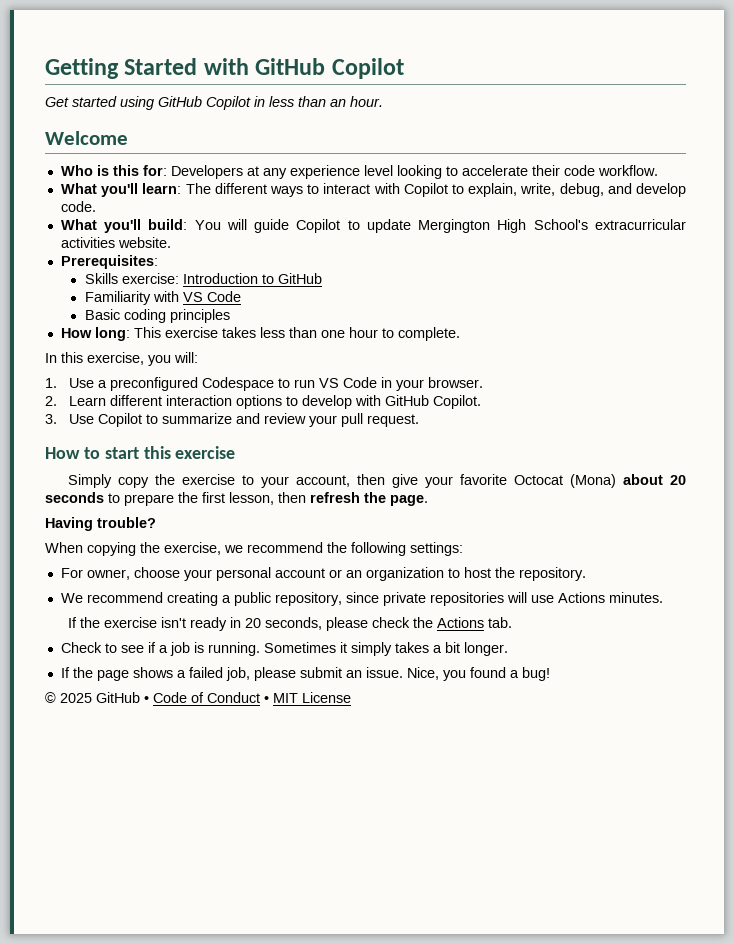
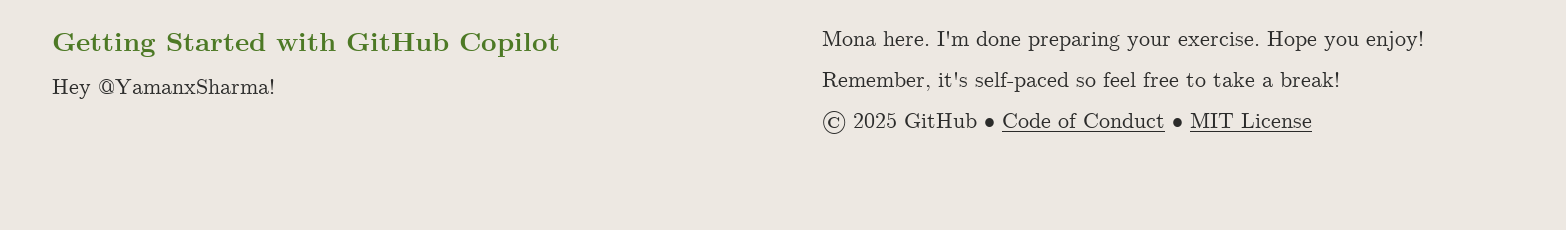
[45,96,383,110] [45,131,128,145] [60,165,658,179] [60,183,686,197] [60,201,96,212] [60,219,686,233] [60,237,171,248] [60,255,158,269] [84,273,322,284] [84,291,241,305] [84,309,230,323] [60,327,460,341] [45,352,198,366] [45,377,483,391] [45,395,481,409] [45,413,419,427] [45,446,236,459] [67,474,686,488] [45,492,428,506] [45,517,156,531] [45,542,463,556] [60,567,586,581] [60,592,663,606] [67,617,512,631] [60,642,508,656] [60,667,550,681] Get started using GitHub Copilot in less than an hour. // Welcome // Who is this for: Developers at any experience level looking to accelerate their code workflow. // What you'll learn: The different ways to interact with Copilot to explain, write, debug, and develop code. // What you'll build: You will guide Copilot to update Mergington High School's extracurricular activities website. // Prerequisites: // Skills exercise: Introduction to GitHub // Familiarity with VS Code // Basic coding principles // How long: This exercise takes less than one hour to complete. // In this exercise, you will: // 1. Use a preconfigured Codespace to run VS Code in your browser. // 2. Learn different interaction options to develop with GitHub Copilot. // 3. Use Copilot to summarize and review your pull request. // How to start this exercise // Simply copy the exercise to your account, then give your favorite Octocat (Mona) about 20 seconds to prepare the first lesson, then refresh the page. // Having trouble? // When copying the exercise, we recommend the following settings: // For owner, choose your personal account or an organization to host the repository. // We recommend creating a public repository, since private repositories will use Actions minutes. // If the exercise isn't ready in 20 seconds, please check the Actions tab. // Check to see if a job is running. Sometimes it simply takes a bit longer. // If the page shows a failed job, please submit an issue. Nice, you found a bug! -> [52,79,275,99] [822,30,1424,51] [822,72,1340,92] Hey @YamanxSharma! // Mona here. I'm done preparing your exercise. Hope you enjoy! // Remember, it's self-paced so feel free to take a break!

